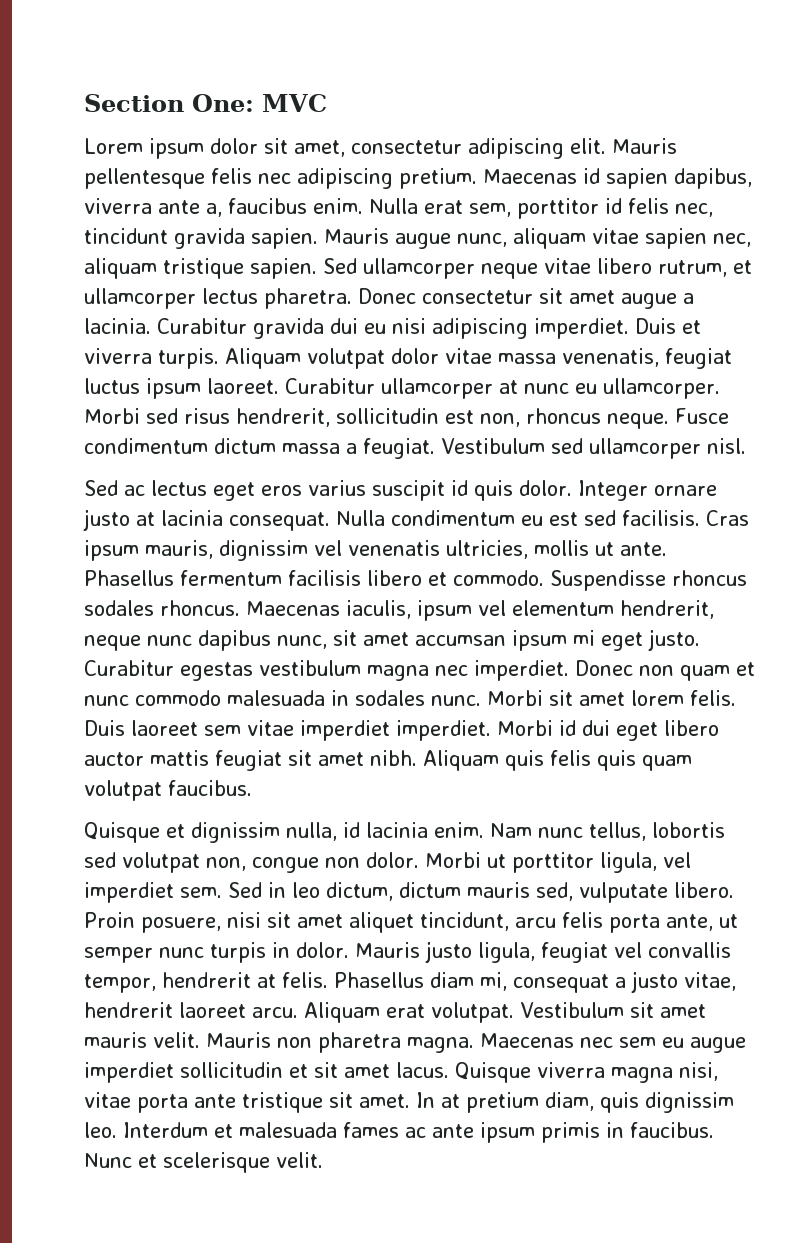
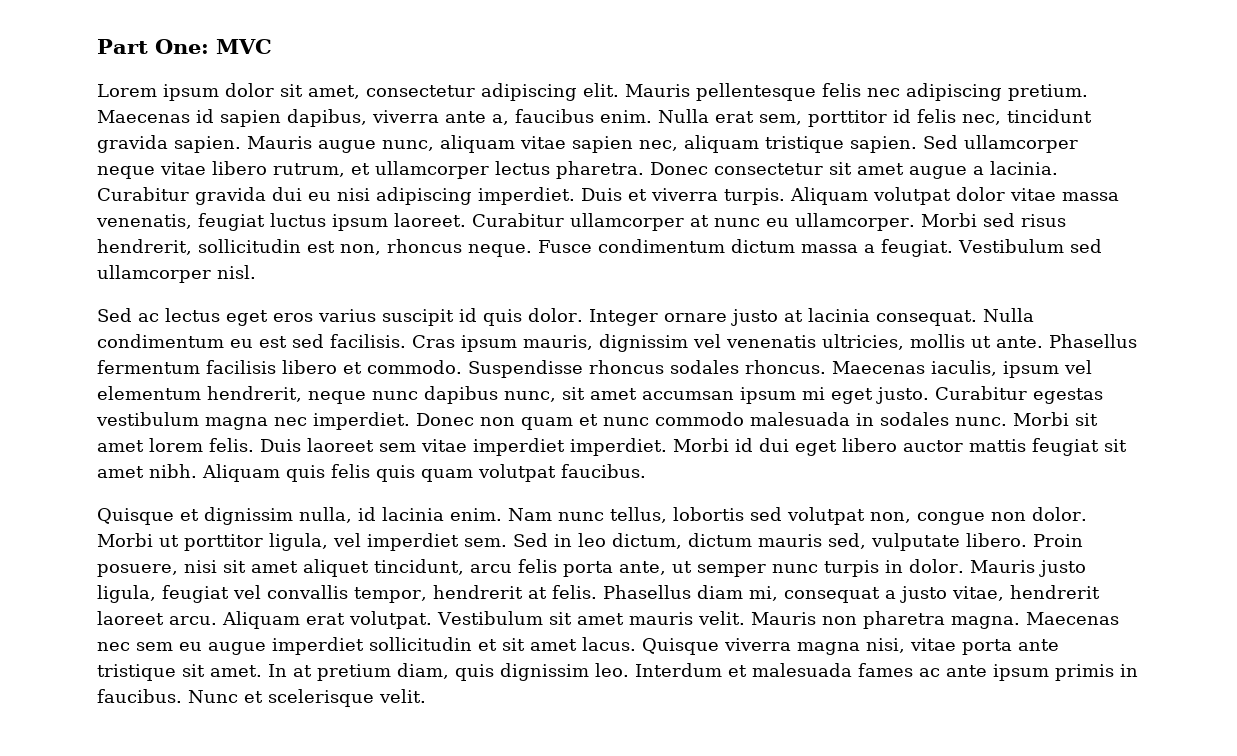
[84,94,184,112] Section -> [97,39,148,54] Part

